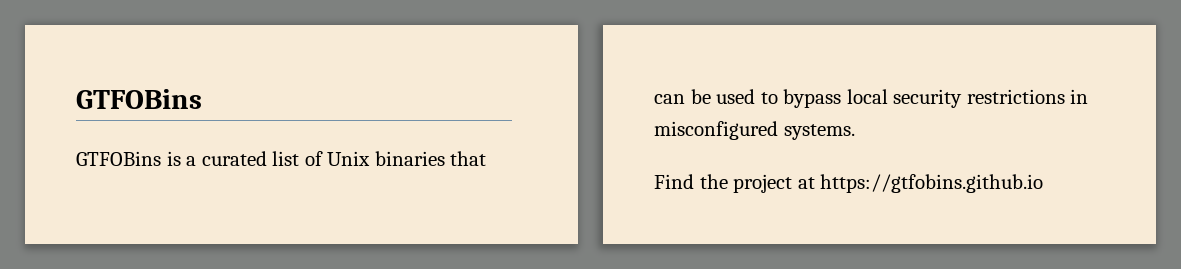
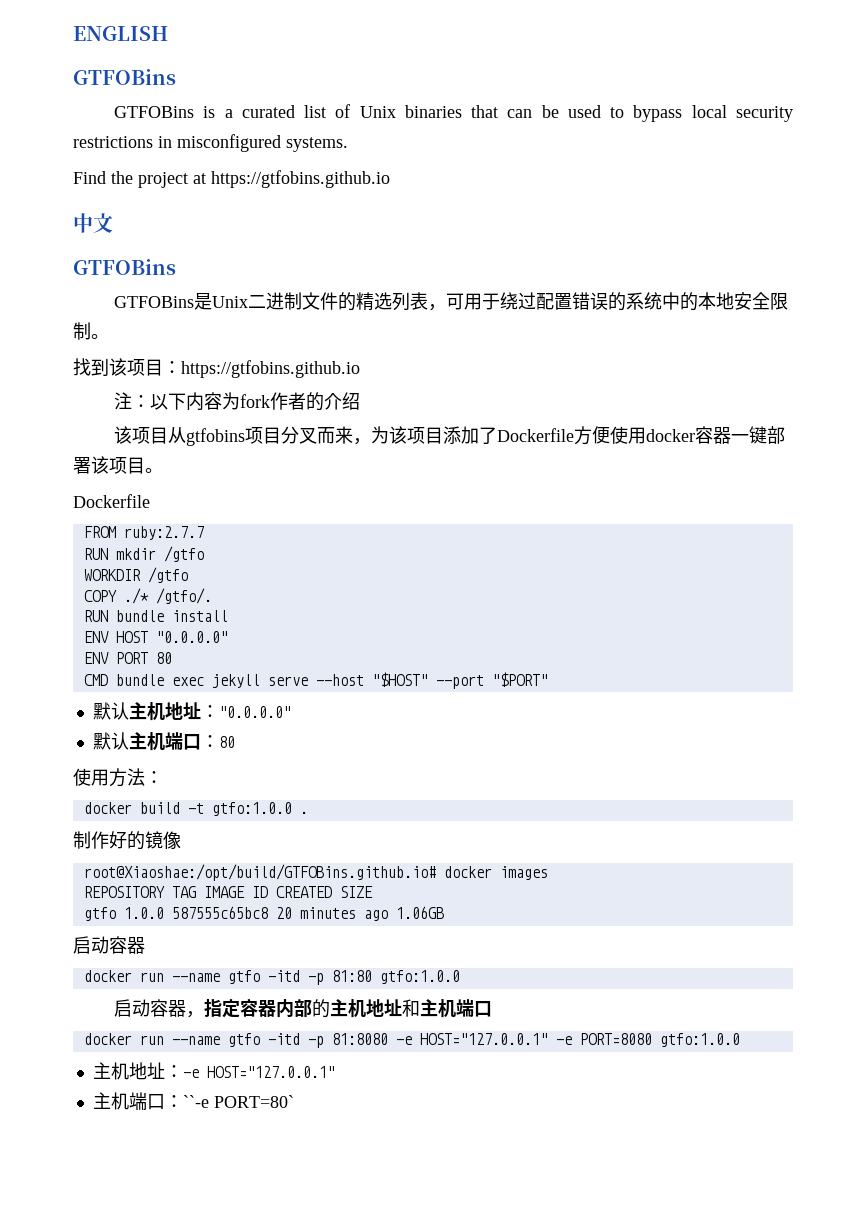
(76, 99) none -> [73,26,168,41] ENGLISH //
(1044, 183) none -> [73,213,113,233] [73,259,176,275] [113,292,788,311] [73,322,109,340] [73,358,360,378] [113,392,360,411] [113,426,785,446] [73,456,163,474] [73,494,150,508] [83,526,204,540] [83,546,204,562] [83,567,188,583] [83,588,212,604] [83,610,228,622] [83,631,228,643] [83,652,172,664] [83,672,548,689] [92,702,291,721] [92,732,235,751] [73,768,163,787] [83,802,308,816] [73,831,181,850] [83,864,548,881] [83,886,373,898] [83,906,444,921] [73,936,145,954] [83,970,460,985] [113,998,492,1018] [83,1033,740,1048] [92,1062,335,1080] [92,1092,294,1110] // 中文 // GTFOBins // GTFOBins是Unix二进制文件的精选列表，可用于绕过配置错误的系统中的本地安全限制。 // 找到该项目：https://gtfobins.github.io // 注：以下内容为fork作者的介绍 // 该项目从gtfobins项目分叉而来，为该项目添加了Dockerfile方便使用docker容器一键部署该项目。 // Dockerfile // FROM ruby:2.7.7 // RUN mkdir /gtfo // WORKDIR /gtfo // COPY ./* /gtfo/. // RUN bundle install // ENV HOST "0.0.0.0" // ENV PORT 80 // CMD bundle exec jekyll serve --host "$HOST" --port "$PORT" // 默认主机地址："0.0.0.0" // 默认主机端口：80 // 使用方法： // docker build -t gtfo:1.0.0 . // 制作好的镜像 // root@Xiaoshae:/opt/build/GTFOBins.github.io# docker images // REPOSITORY TAG IMAGE ID CREATED SIZE // gtfo 1.0.0 587555c65bc8 20 minutes ago 1.06GB // 启动容器 // docker run --name gtfo -itd -p 81:80 gtfo:1.0.0 // 启动容器，指定容器内部的主机地址和主机端口 // docker run --name gtfo -itd -p 81:8080 -e HOST="127.0.0.1" -e PORT=8080 gtfo:1.0.0 // 主机地址：-e HOST="127.0.0.1" // 主机端口：``-e PORT=80`

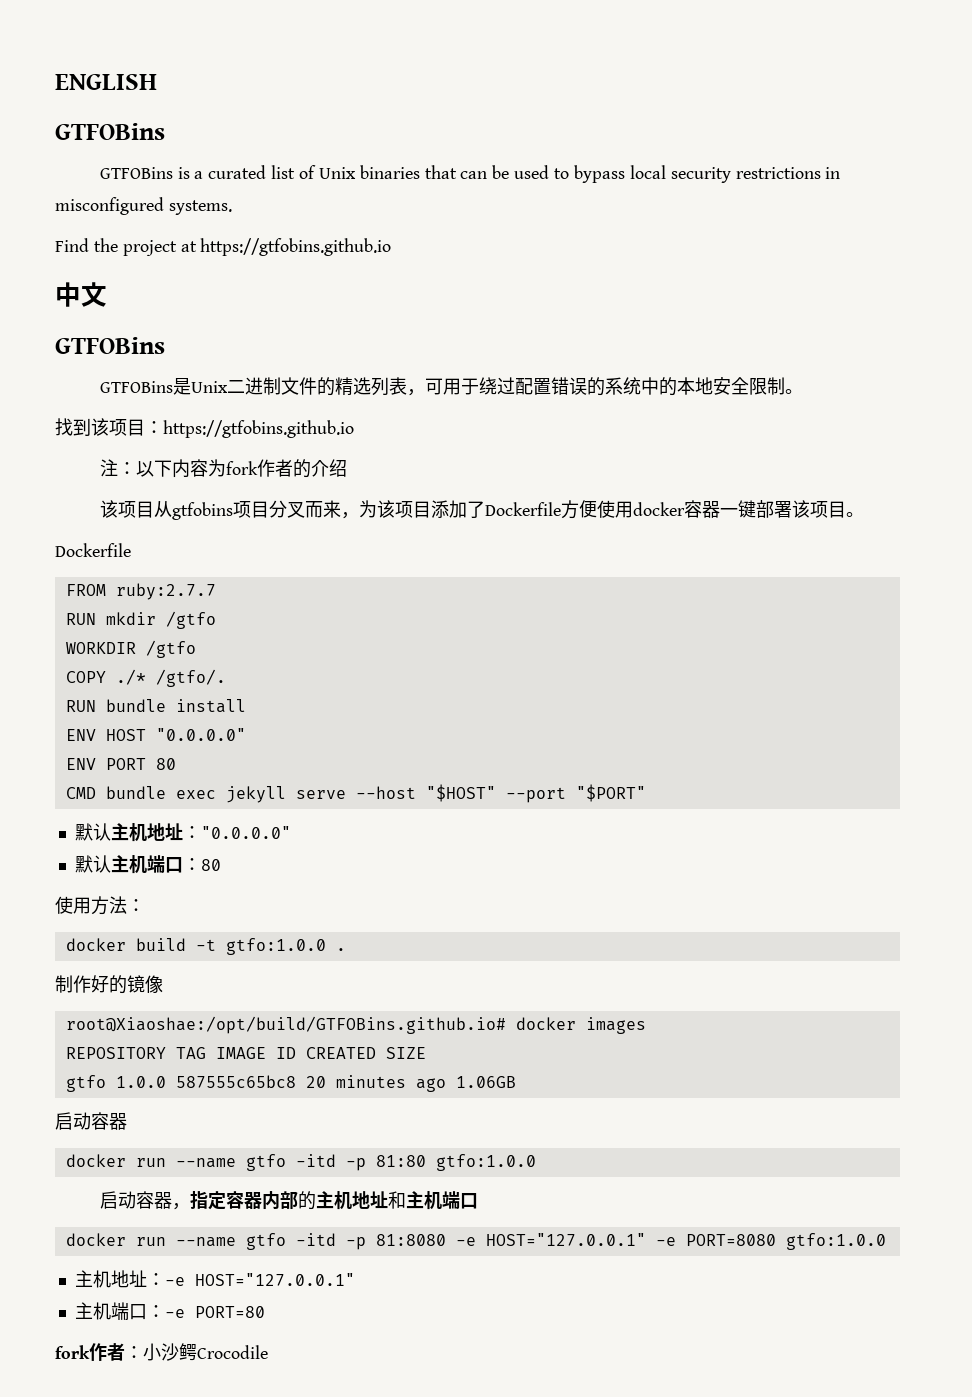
[182,1095,294,1108] ``-e PORT=80` -> [164,1306,265,1318] [55,1343,268,1361] -e PORT=80 // fork作者：小沙鳄Crocodile

